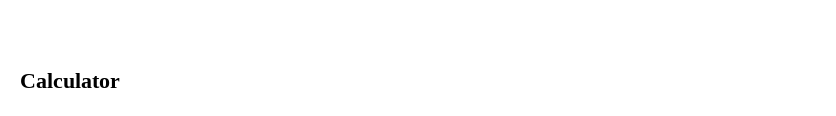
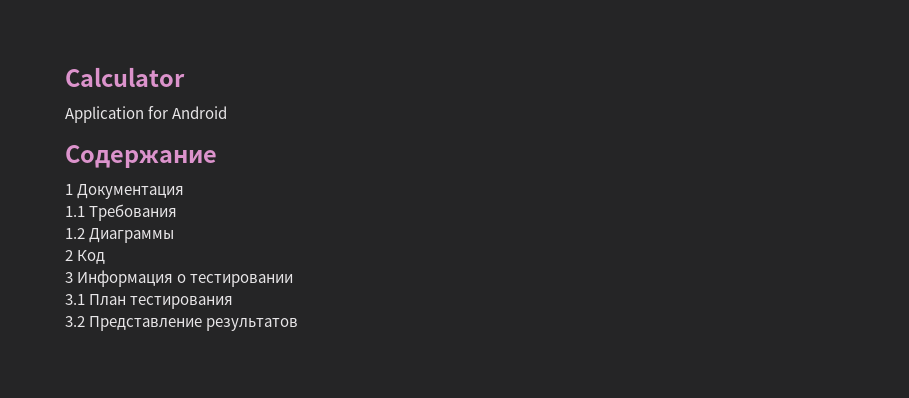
(120, 80) none -> [65,106,228,123] [65,145,217,168] [65,184,185,199] [65,204,178,221] [65,228,175,243] [65,250,106,264] [65,270,294,287] [65,294,234,309] [65,316,299,331] // Application for Android // Содержание // 1 Документация // 1.1 Требования // 1.2 Диаграммы // 2 Код // 3 Информация о тестировании // 3.1 План тестирования // 3.2 Представление результатов

